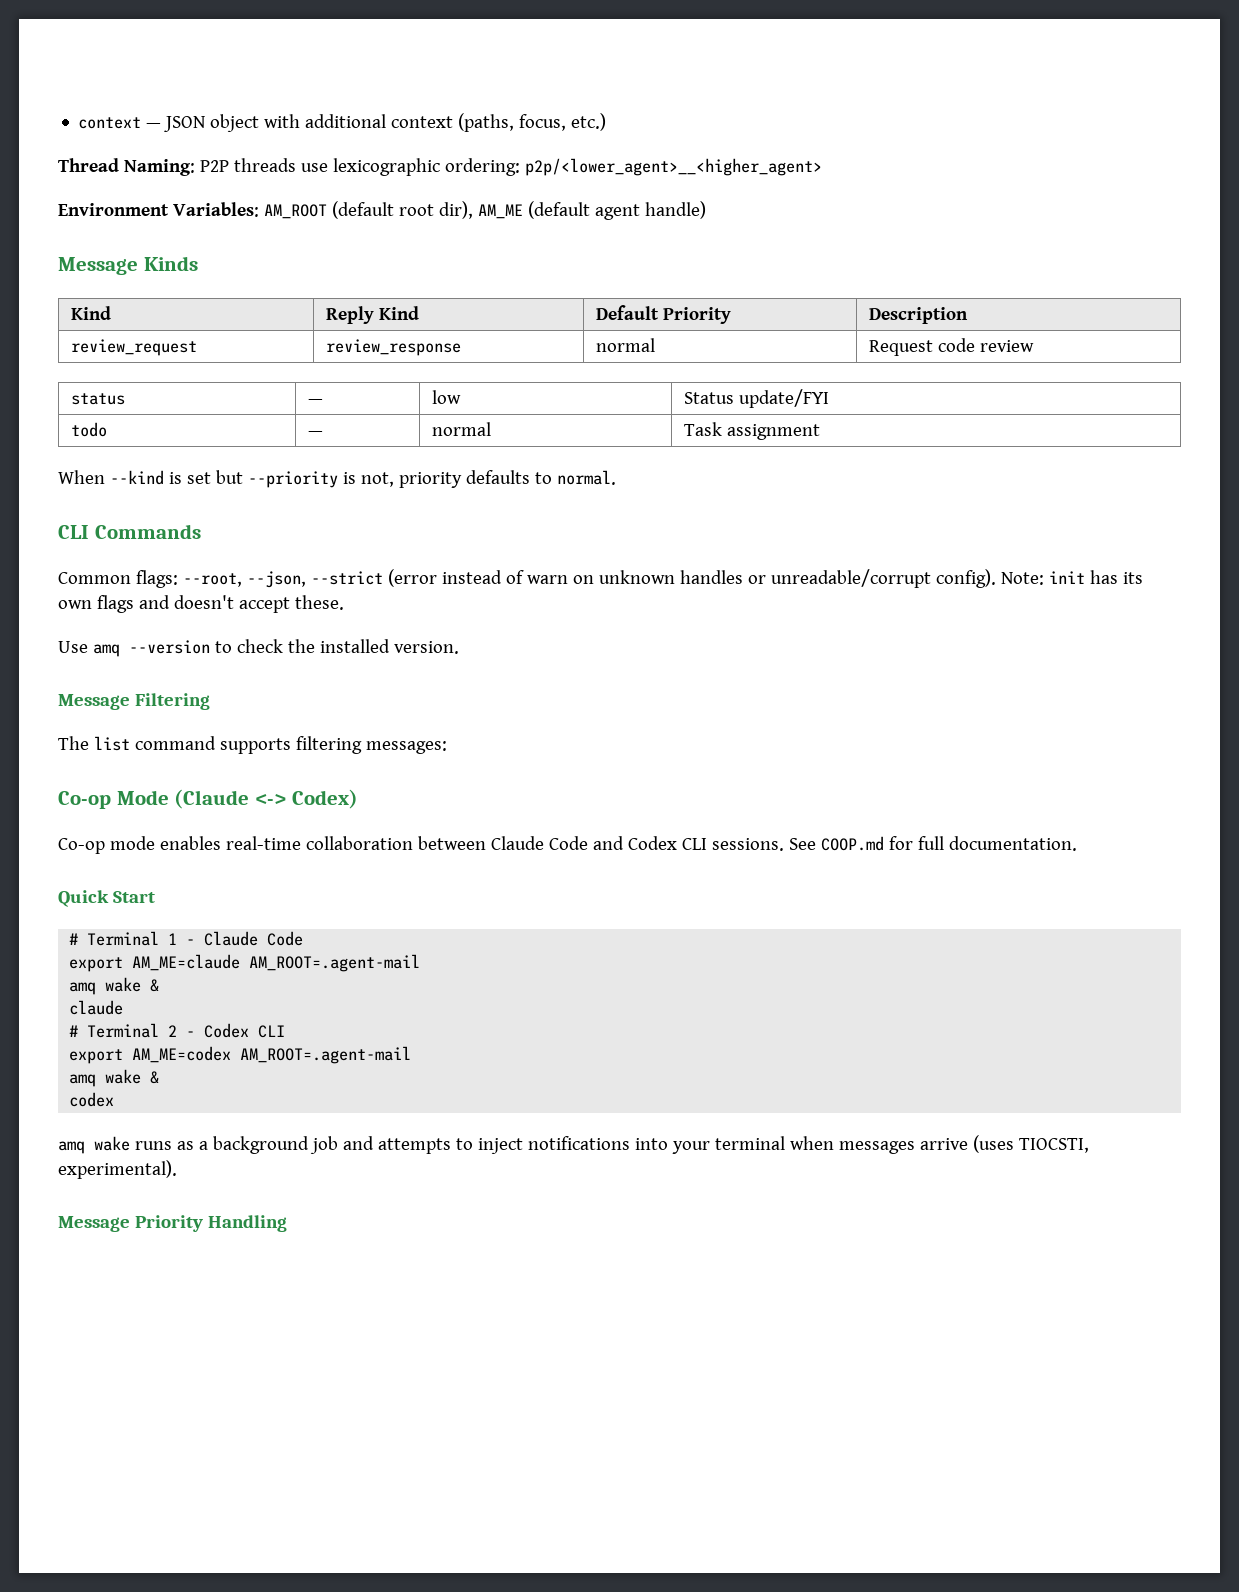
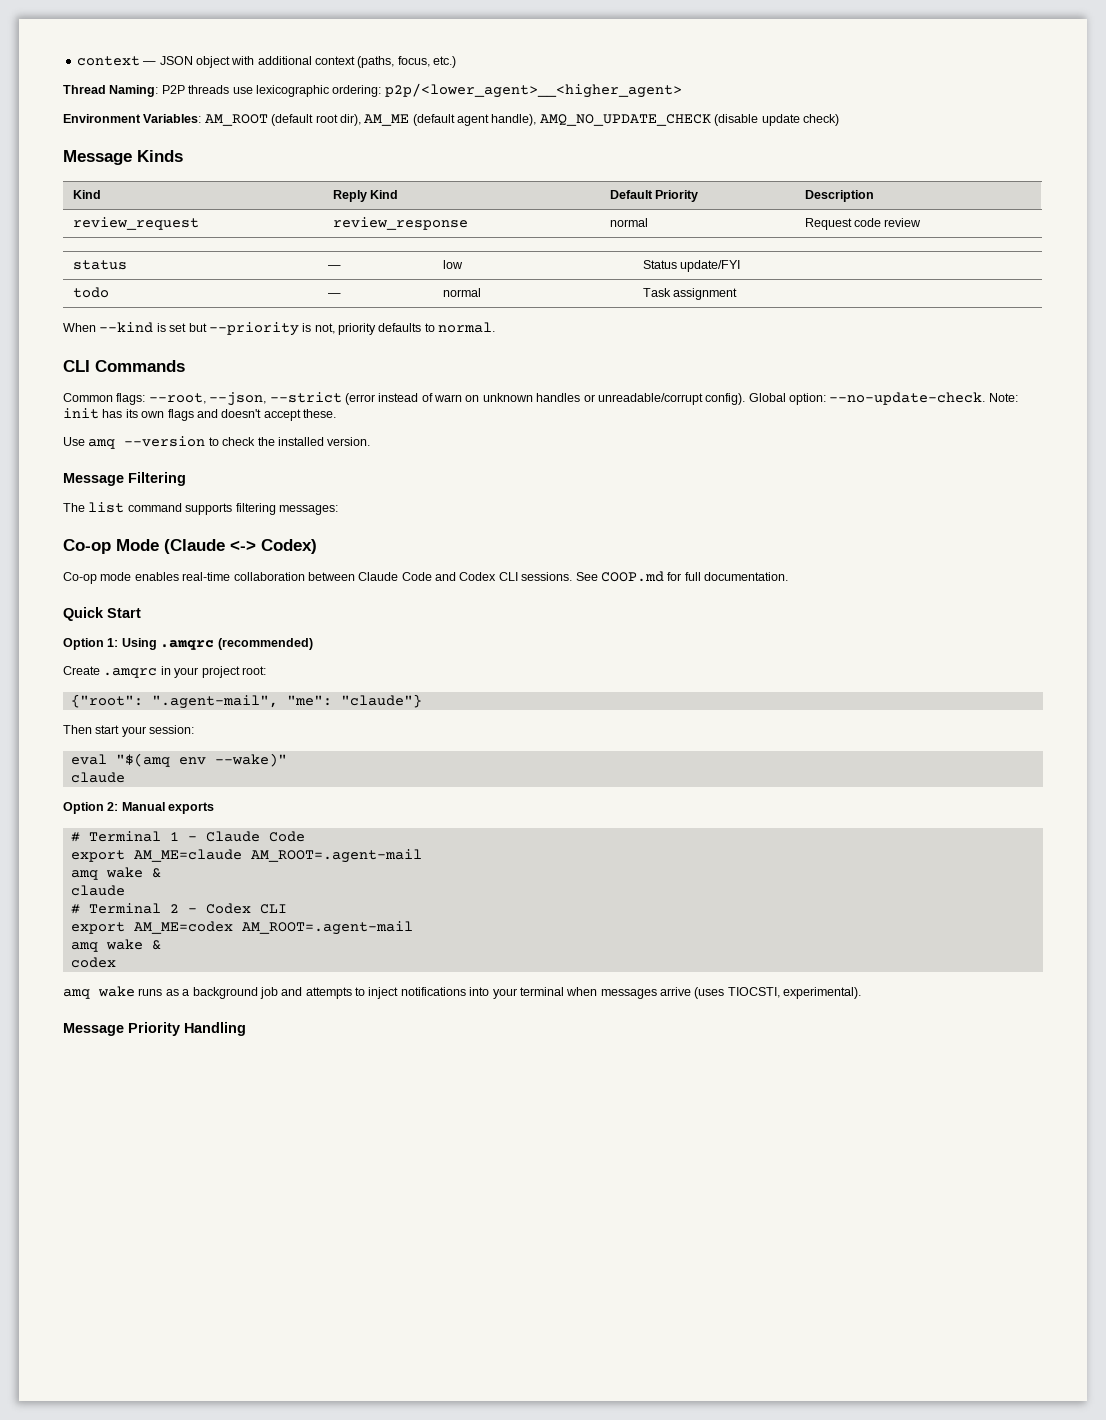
[644,201,706,219] handle) -> [491,114,839,126] handle), AMQ_NO_UPDATE_CHECK (disable update check)
(996, 578) none -> [748,392,986,405] Global option: --no-update-check.
(156, 897) none -> [63,638,313,650] [63,666,266,678] [70,694,422,709] [63,725,195,737] [70,753,287,767] [70,772,125,783] [63,802,215,814] // Option 1: Using .amqrc (recommended) // Create .amqrc in your project root: // {"root": ".agent-mail", "me": "claude"} // Then start your session: // eval "$(amq env --wake)" // claude // Option 2: Manual exports

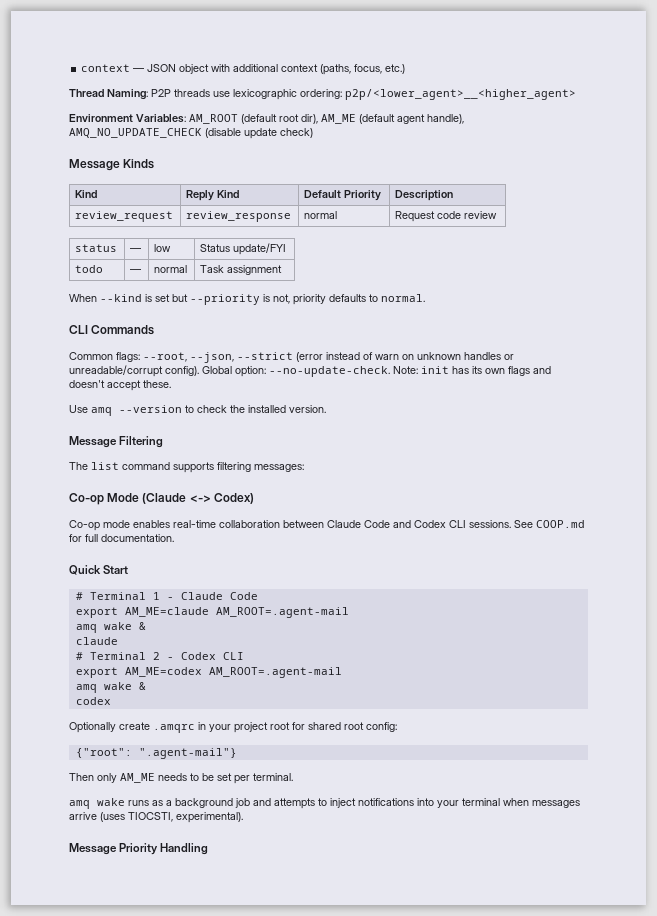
[63,638,313,650] [63,666,266,678] [70,694,422,709] [63,725,195,737] [70,753,287,767] [70,772,125,783] [63,802,215,814] // Option 1: Using .amqrc (recommended) // Create .amqrc in your project root: // {"root": ".agent-mail", "me": "claude"} // Then start your session: // eval "$(amq env --wake)" // claude // Option 2: Manual exports -> (129, 569) none
(116, 962) none -> [69,722,397,733] [75,748,237,759] [69,773,293,784] // Optionally create .amqrc in your project root for shared root config: // {"root": ".agent-mail"} // Then only AM_ME needs to be set per terminal.

